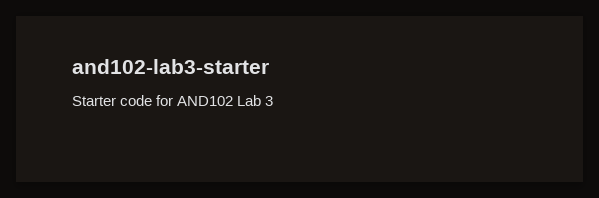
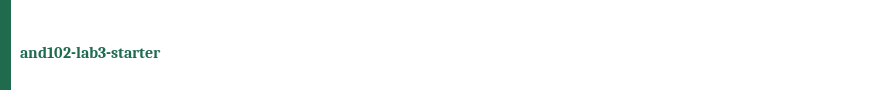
[72,95,274,106] // Starter code for AND102 Lab 3 -> (161, 52) none

